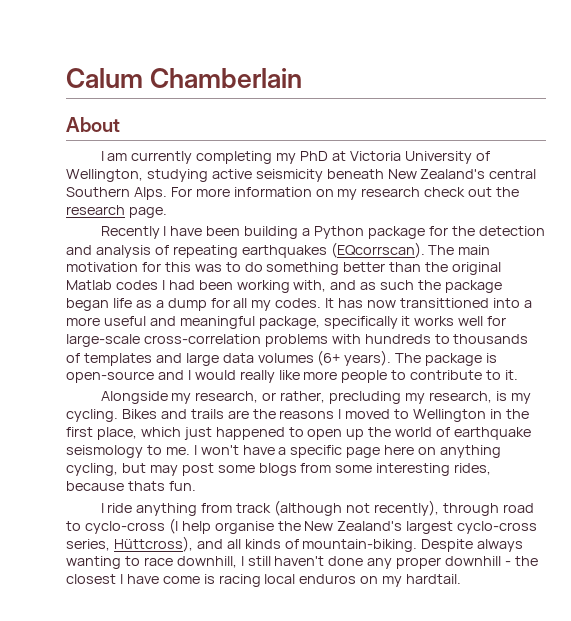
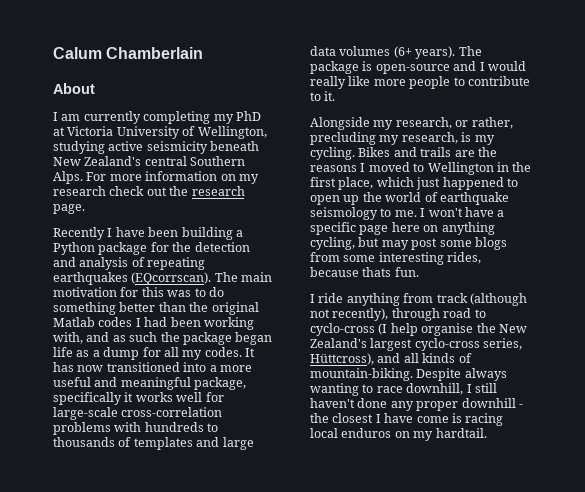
[399,298,489,308] transittioned -> [106,362,180,372] transitioned

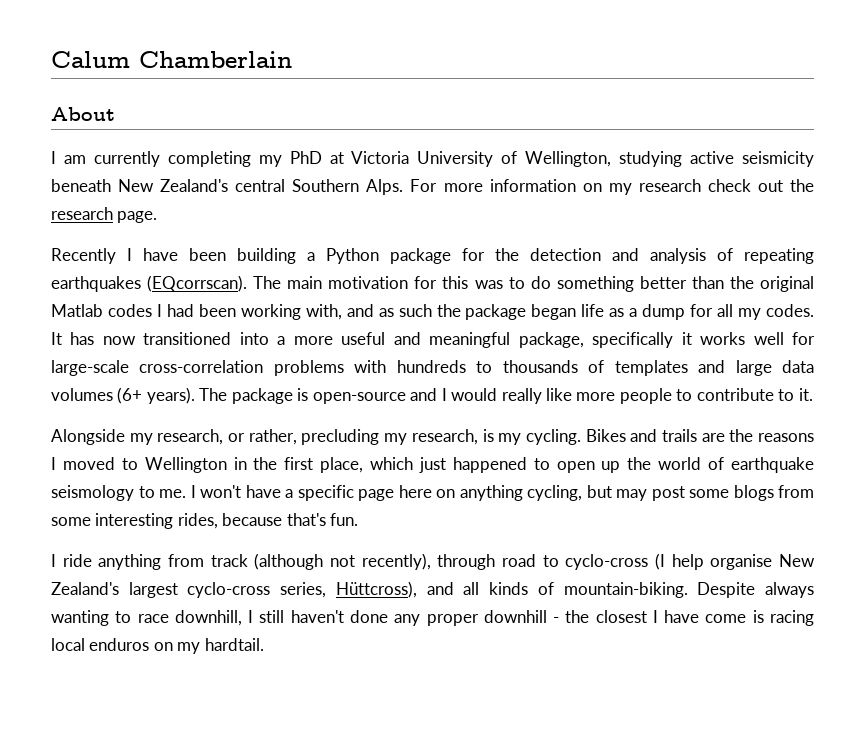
[362,267,392,277] thats -> [286,513,326,526] that's
[476,323,496,333] the -> (773, 562) none

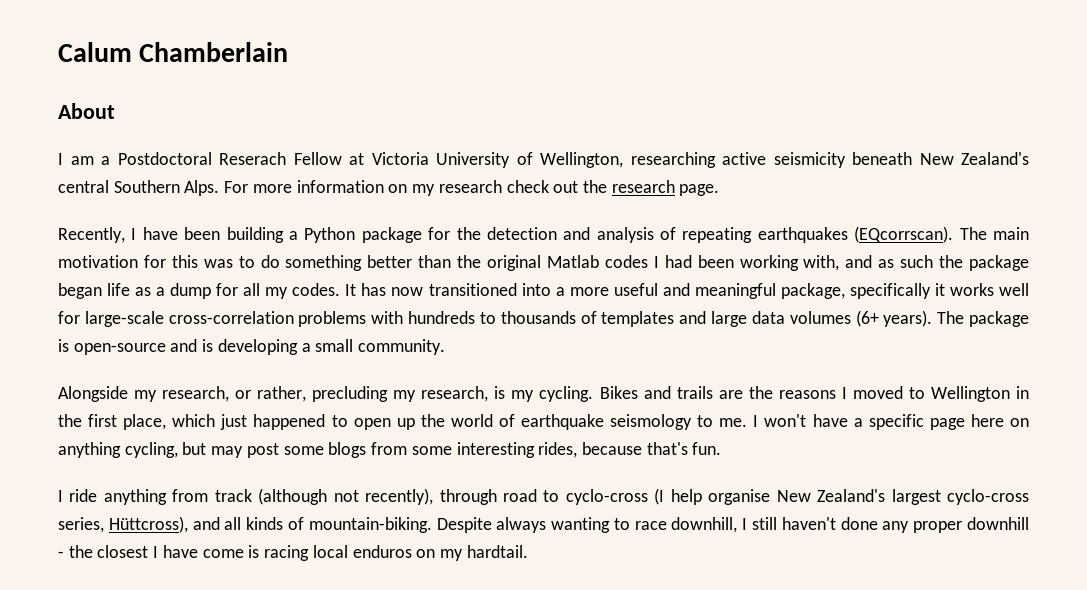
[93,151,322,167] currently completing my PhD -> [101,152,342,165] a Postdoctoral Reserach Fellow
[619,151,683,167] studying -> [630,152,716,168] researching
[51,248,116,264] Recently -> [58,227,125,243] Recently,
[441,388,813,404] I would really like more people to contribute to it. -> [202,339,446,355] is developing a small community.

